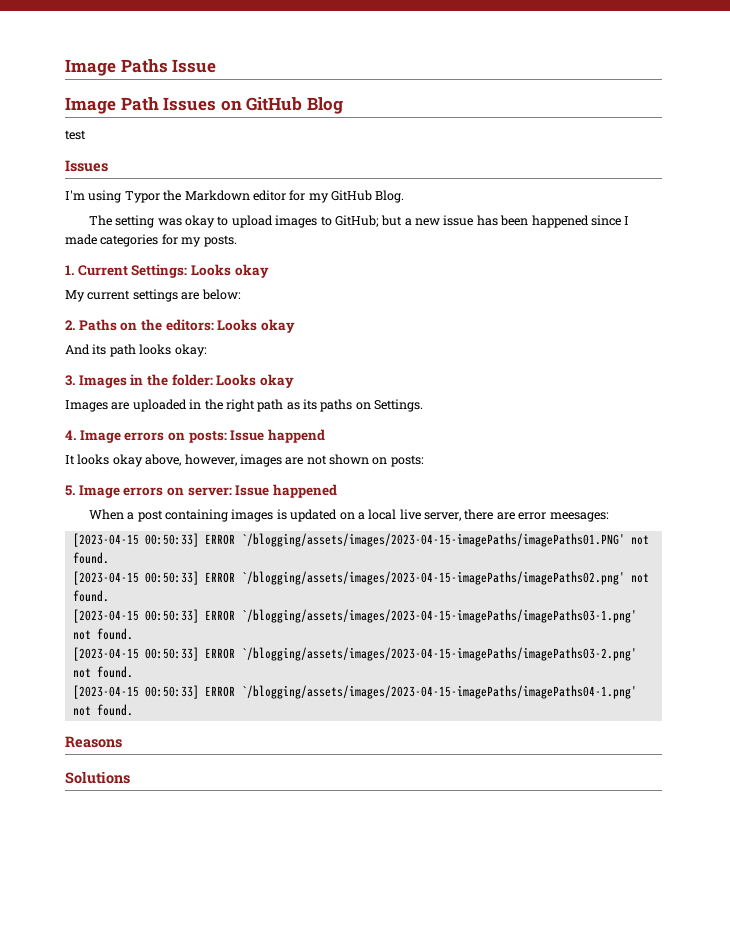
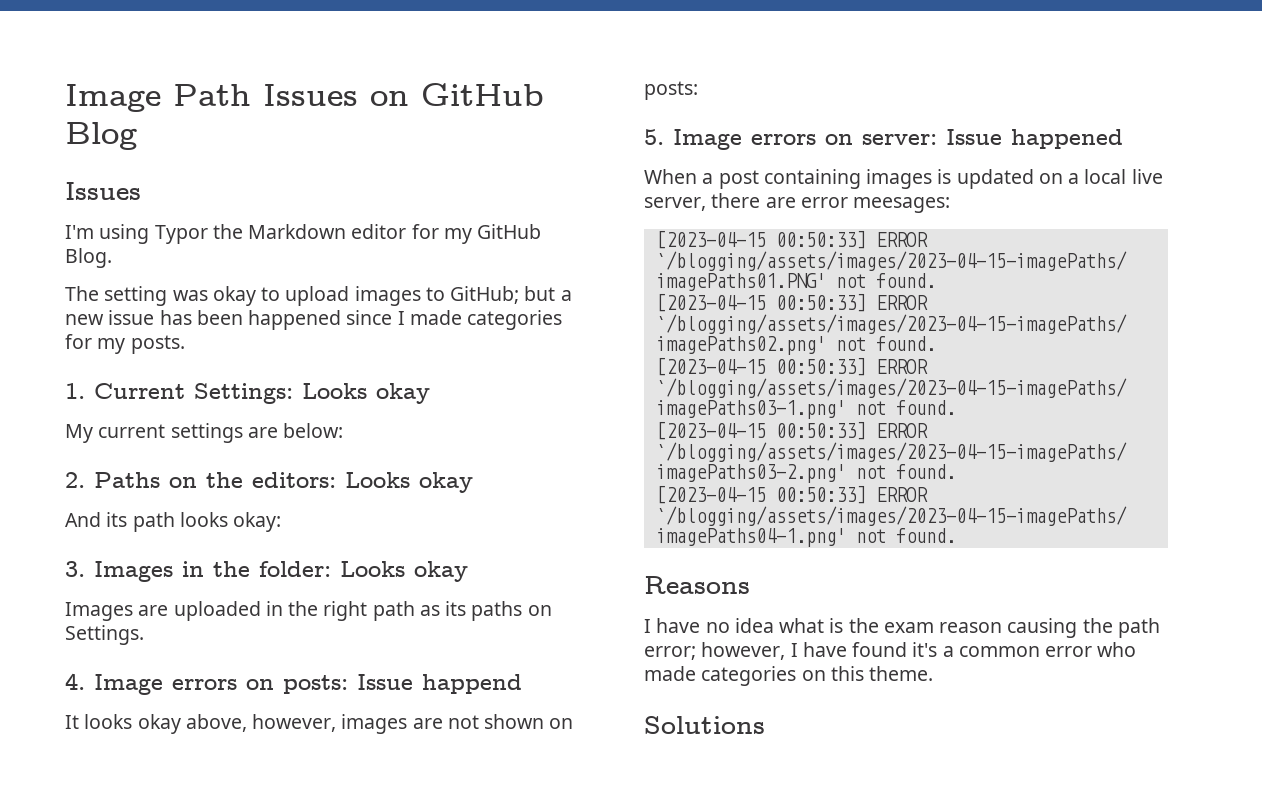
[65,59,217,76] [65,97,116,114] Image Paths Issue // Image -> [65,84,161,112] Image
[65,130,86,140] // test -> (137, 136) none
(122, 742) none -> [644,618,1160,638] [644,642,1137,660] [644,666,934,686] // I have no idea what is the exam reason causing the path error; however, I have found it's a common error who made categories on this theme.

